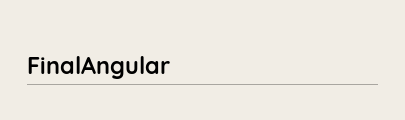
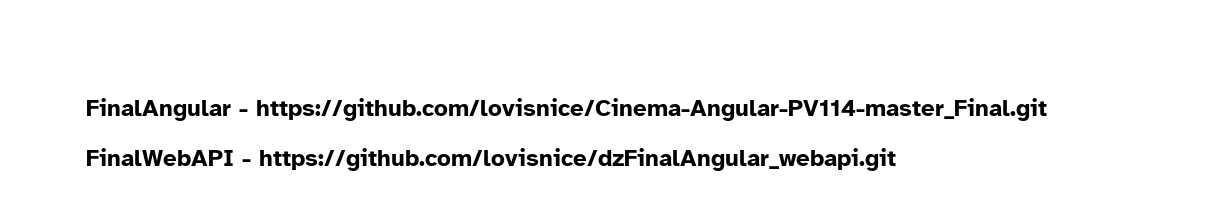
(170, 67) none -> [239,98,1047,121] [86,148,896,171] - https://github.com/lovisnice/Cinema-Angular-PV114-master_Final.git // FinalWebAPI - https://github.com/lovisnice/dzFinalAngular_webapi.git

